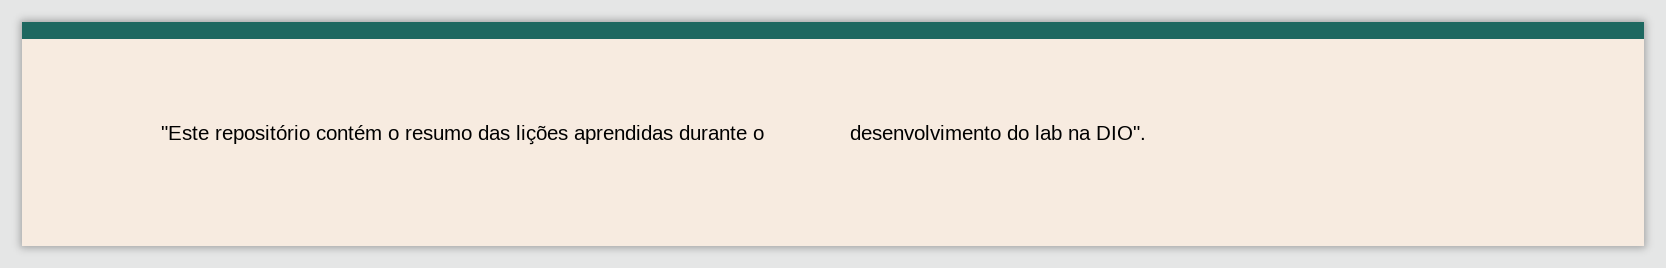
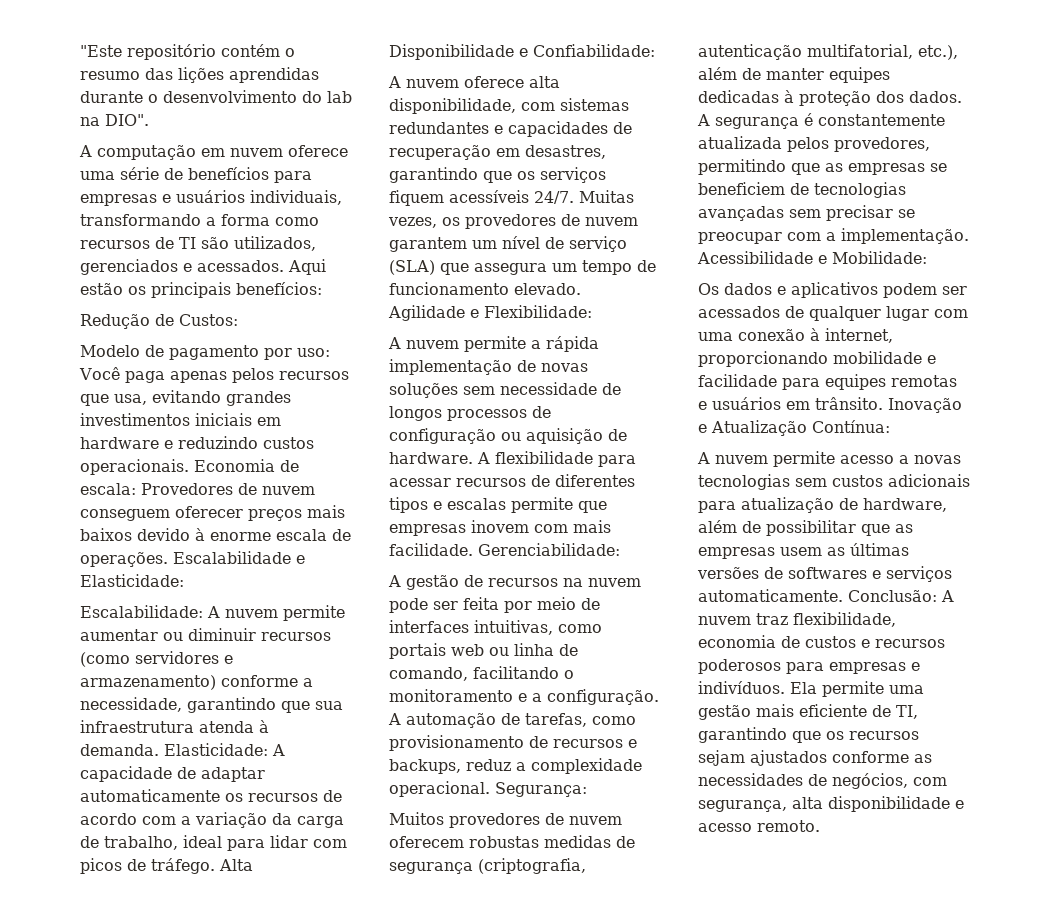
(1146, 133) none -> [79,145,348,160] [80,167,312,183] [80,190,342,206] [80,214,319,226] [80,236,316,251] [80,259,326,275] [80,282,322,298] [80,314,238,329] [80,345,330,360] [79,367,349,383] [80,390,291,406] [80,413,281,426] [80,436,314,449] [80,459,299,475] [80,483,315,495] [80,505,345,521] [80,528,351,541] [80,551,305,567] [80,574,184,587] [80,605,345,621] [80,628,331,641] [80,651,233,667] [80,675,313,690] [80,697,343,713] [80,720,269,733] [80,743,285,756] [80,766,265,782] [80,789,342,802] [80,812,344,828] [80,835,347,851] [80,858,253,874] [389,44,655,60] [388,76,560,88] [389,98,629,114] [389,121,632,137] [389,145,606,160] [389,167,606,183] [389,190,634,206] [388,214,638,229] [389,236,627,252] [389,260,656,275] [389,282,581,295] [388,305,592,321] [388,336,599,352] [389,359,588,375] [389,382,621,398] [389,406,551,421] [389,428,627,444] [389,451,636,467] [389,474,635,487] [389,497,607,513] [389,520,611,536] [389,543,620,556] [388,575,641,590] [389,597,600,613] [389,620,602,635] [389,643,578,659] [389,666,574,681] [389,689,659,705] [388,713,636,728] [389,735,637,751] [389,758,642,774] [389,781,587,797] [389,812,622,828] [389,835,635,848] [389,858,586,874] [698,44,958,60] [698,67,890,83] [698,90,962,106] [697,113,945,129] [698,136,930,152] [698,159,947,175] [698,182,906,198] [698,205,915,221] [698,228,969,244] [697,251,927,264] [698,282,967,298] [698,306,968,321] [698,328,893,343] [698,351,936,367] [698,374,957,390] [698,397,962,413] [698,420,890,436] [697,451,961,467] [698,474,970,490] [698,497,947,513] [698,520,913,536] [698,543,909,559] [697,566,952,582] [698,589,954,602] [698,612,896,627] [698,635,945,648] [698,659,920,674] [698,681,924,697] [698,704,918,720] [698,727,919,743] [698,750,932,766] [698,773,947,789] [698,796,964,812] [698,820,820,832] // A computação em nuvem oferece uma série de benefícios para empresas e usuários individuais, transformando a forma como recursos de TI são utilizados, gerenciados e acessados. Aqui estão os principais benefícios: // Redução de Custos: // Modelo de pagamento por uso: Você paga apenas pelos recursos que usa, evitando grandes investimentos iniciais em hardware e reduzindo custos operacionais. Economia de escala: Provedores de nuvem conseguem oferecer preços mais baixos devido à enorme escala de operações. Escalabilidade e Elasticidade: // Escalabilidade: A nuvem permite aumentar ou diminuir recursos (como servidores e armazenamento) conforme a necessidade, garantindo que sua infraestrutura atenda à demanda. Elasticidade: A capacidade de adaptar automaticamente os recursos de acordo com a variação da carga de trabalho, ideal para lidar com picos de tráfego. Alta Disponibilidade e Confiabilidade: // A nuvem oferece alta disponibilidade, com sistemas redundantes e capacidades de recuperação em desastres, garantindo que os serviços fiquem acessíveis 24/7. Muitas vezes, os provedores de nuvem garantem um nível de serviço (SLA) que assegura um tempo de funcionamento elevado. Agilidade e Flexibilidade: // A nuvem permite a rápida implementação de novas soluções sem necessidade de longos processos de configuração ou aquisição de hardware. A flexibilidade para acessar recursos de diferentes tipos e escalas permite que empresas inovem com mais facilidade. Gerenciabilidade: // A gestão de recursos na nuvem pode ser feita por meio de interfaces intuitivas, como portais web ou linha de comando, facilitando o monitoramento e a configuração. A automação de tarefas, como provisionamento de recursos e backups, reduz a complexidade operacional. Segurança: // Muitos provedores de nuvem oferecem robustas medidas de segurança (criptografia, autenticação multifatorial, etc.), além de manter equipes dedicadas à proteção dos dados. A segurança é constantemente atualizada pelos provedores, permitindo que as empresas se beneficiem de tecnologias avançadas sem precisar se preocupar com a implementação. Acessibilidade e Mobilidade: // Os dados e aplicativos podem ser acessados de qualquer lugar com uma conexão à internet, proporcionando mobilidade e facilidade para equipes remotas e usuários em trânsito. Inovação e Atualização Contínua: // A nuvem permite acesso a novas tecnologias sem custos adicionais para atualização de hardware, além de possibilitar que as empresas usem as últimas versões de softwares e serviços automaticamente. Conclusão: A nuvem traz flexibilidade, economia de custos e recursos poderosos para empresas e indivíduos. Ela permite uma gestão mais eficiente de TI, garantindo que os recursos sejam ajustados conforme as necessidades de negócios, com segurança, alta disponibilidade e acesso remoto.

